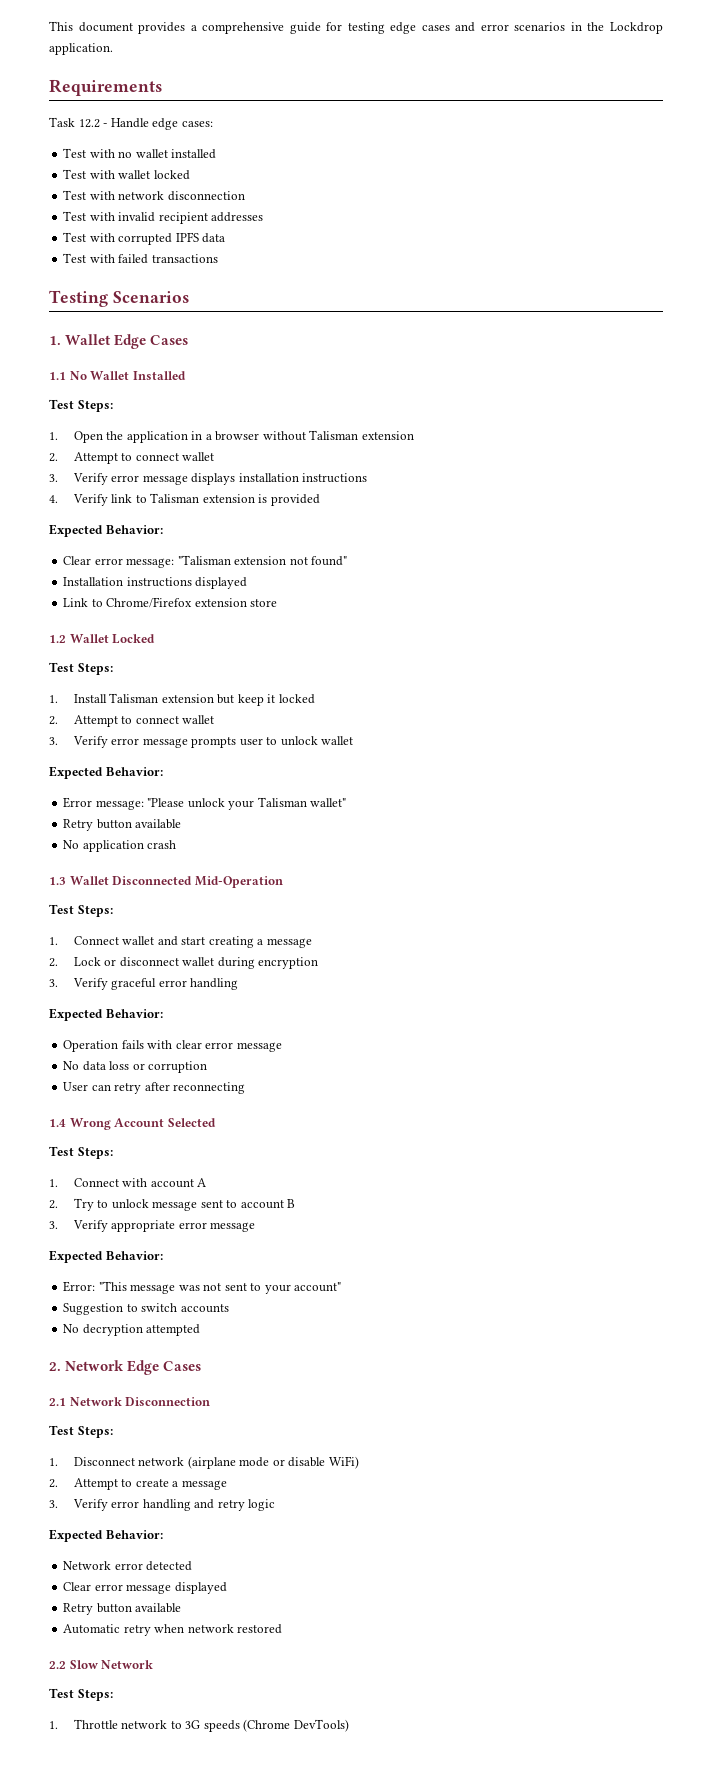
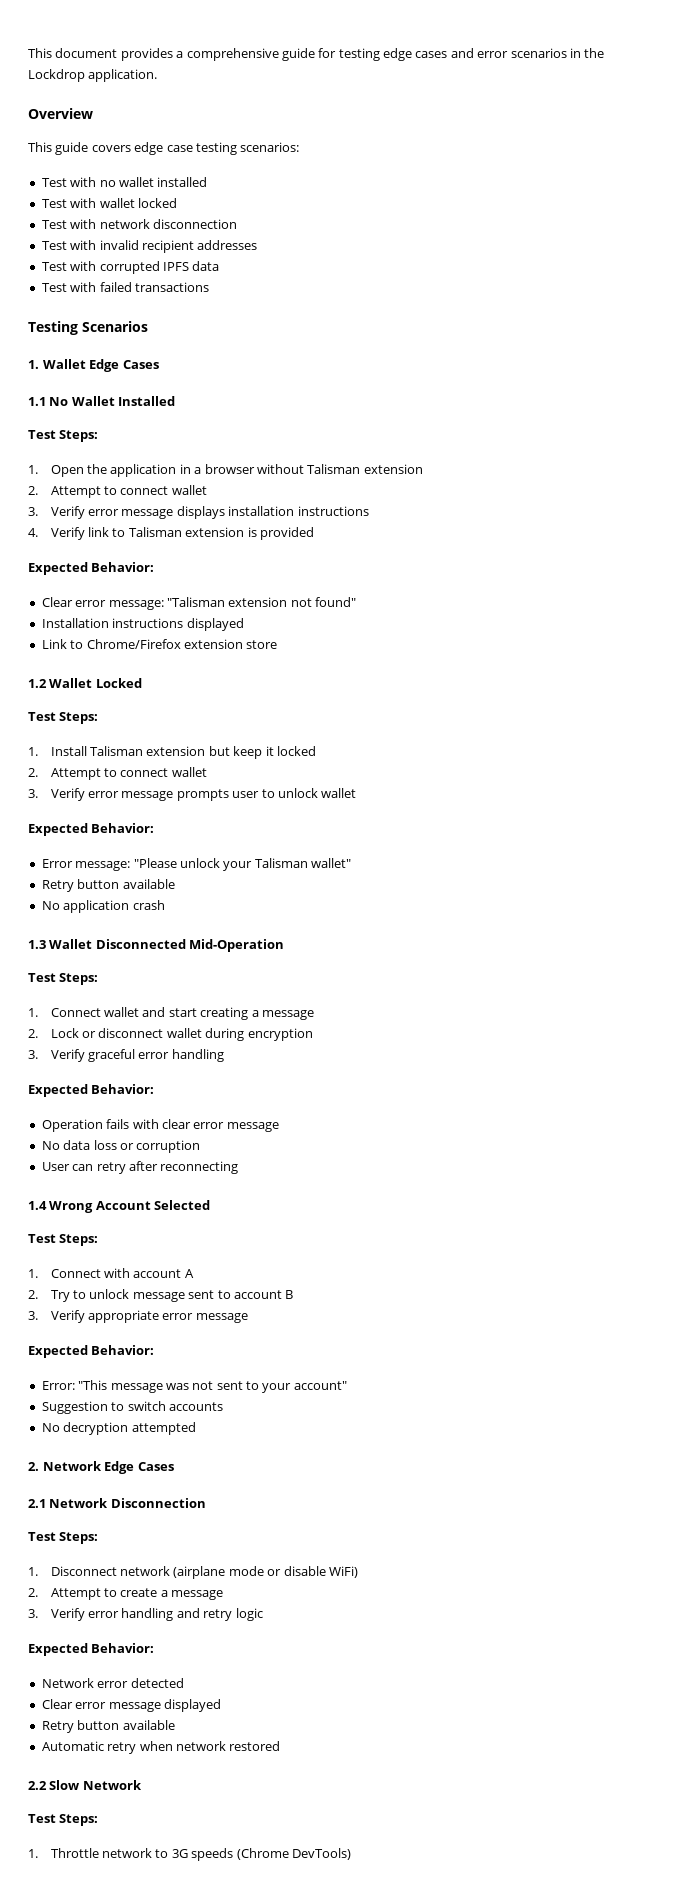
[49,79,162,96] [49,117,213,130] Requirements // Task 12.2 - Handle edge cases: -> [28,108,93,119] [28,142,300,155] Overview // This guide covers edge case testing scenarios:

